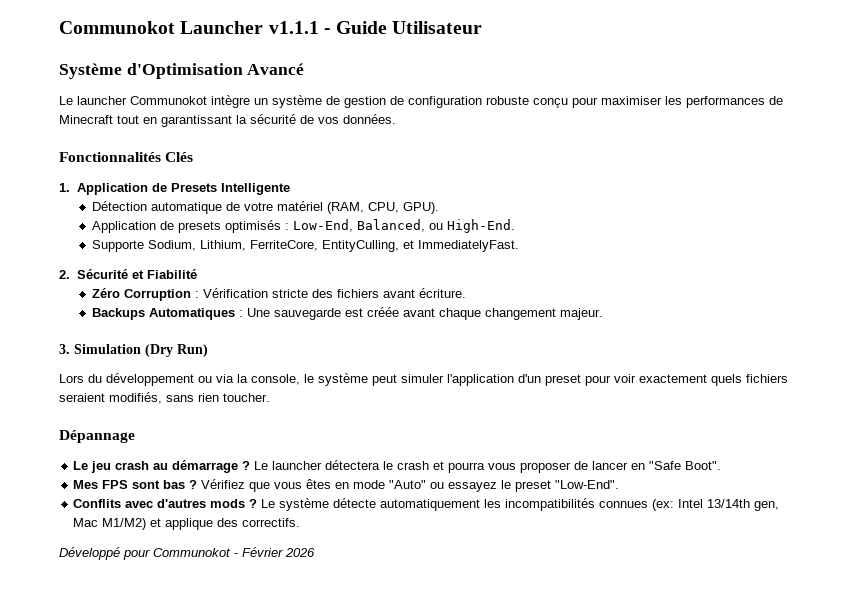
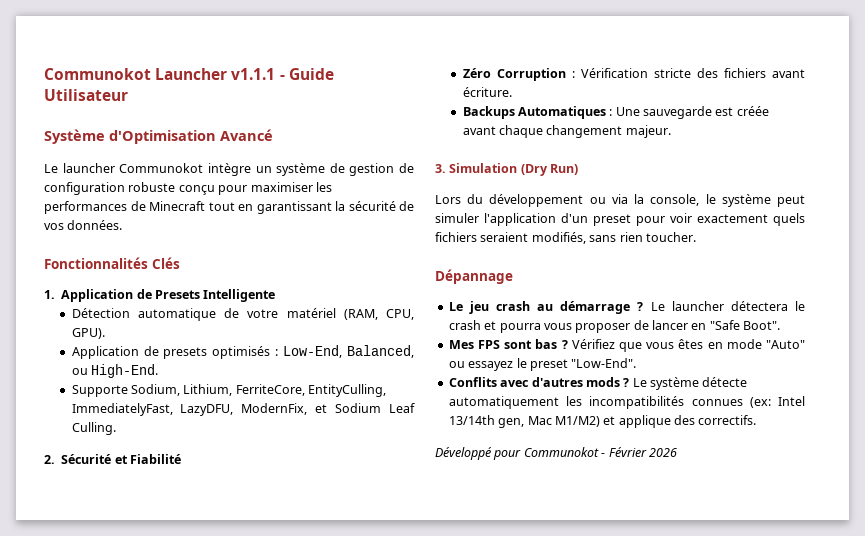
[402,240,519,252] et ImmediatelyFast. -> [71,403,415,416] [71,422,116,435] ImmediatelyFast, LazyDFU, ModernFix, et Sodium Leaf Culling.

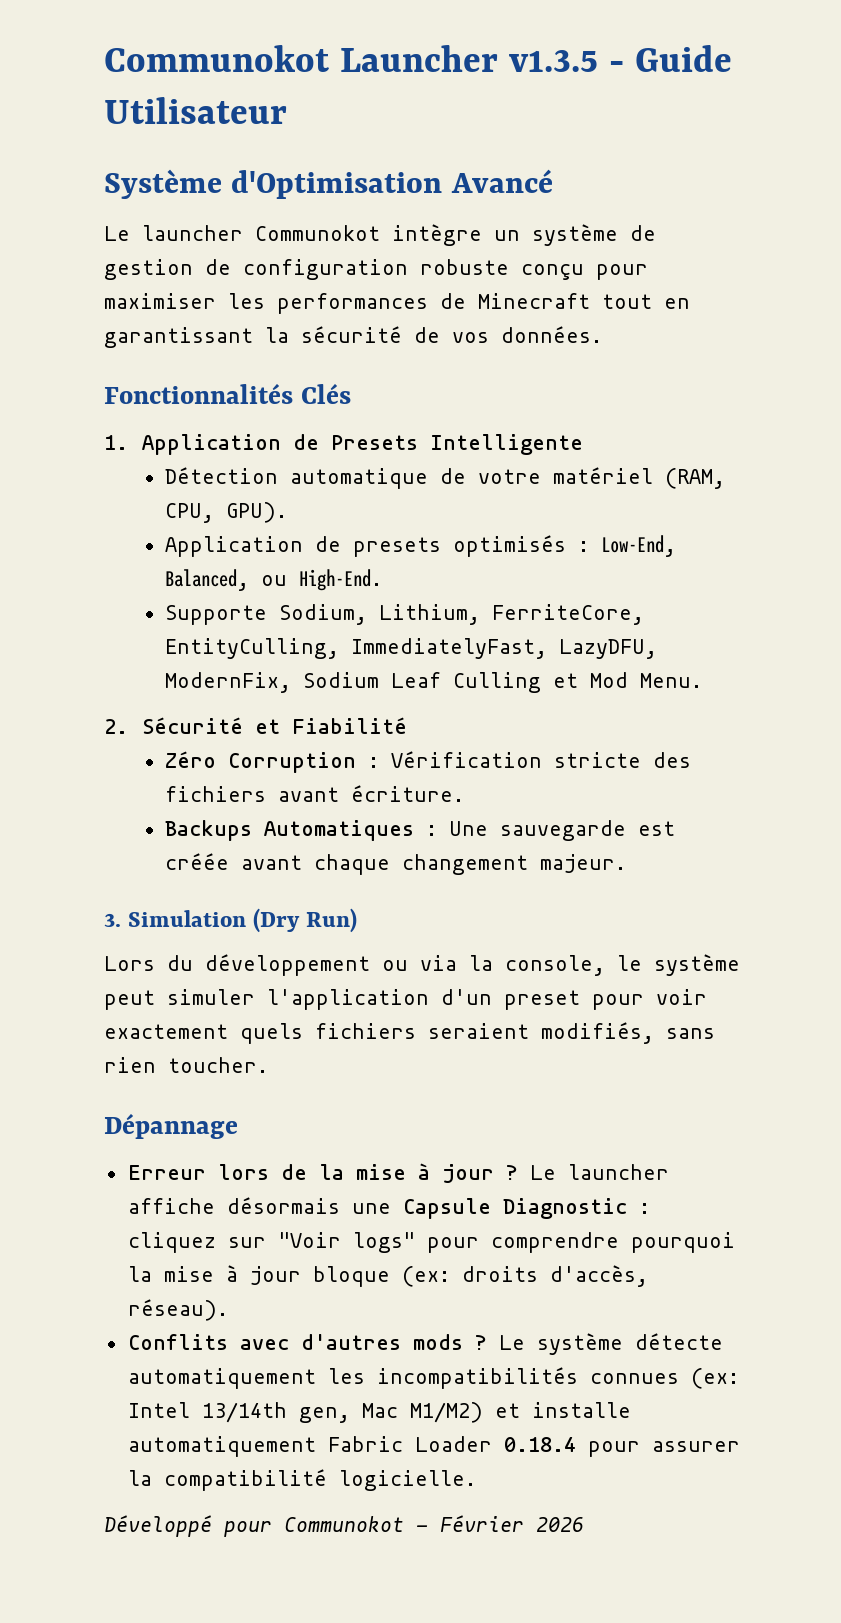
[231,68,276,80] v1.1.1 -> [508,50,598,72] v1.3.5
[315,404,328,413] et -> (292, 682) none
[71,422,116,435] Culling. -> [453,672,703,693] Culling et Mod Menu.
[448,301,805,314] [448,320,781,333] [448,339,805,352] [448,358,637,371] Le jeu crash au démarrage ? Le launcher détectera le crash et pourra vous proposer de lancer en "Safe Boot". // Mes FPS sont bas ? Vérifiez que vous êtes en mode "Auto" ou essayez le preset "Low-End". -> [127,1163,669,1184] [127,1197,650,1219] [127,1232,735,1253] [127,1265,648,1287] [127,1299,228,1321] Erreur lors de la mise à jour ? Le launcher affiche désormais une Capsule Diagnostic : cliquez sur "Voir logs" pour comprendre pourquoi la mise à jour bloque (ex: droits d'accès, réseau).
[618,415,757,428] applique des correctifs. -> [531,1402,631,1418] [127,1436,740,1457] [127,1469,476,1491] installe automatiquement Fabric Loader 0.18.4 pour assurer la compatibilité logicielle.

